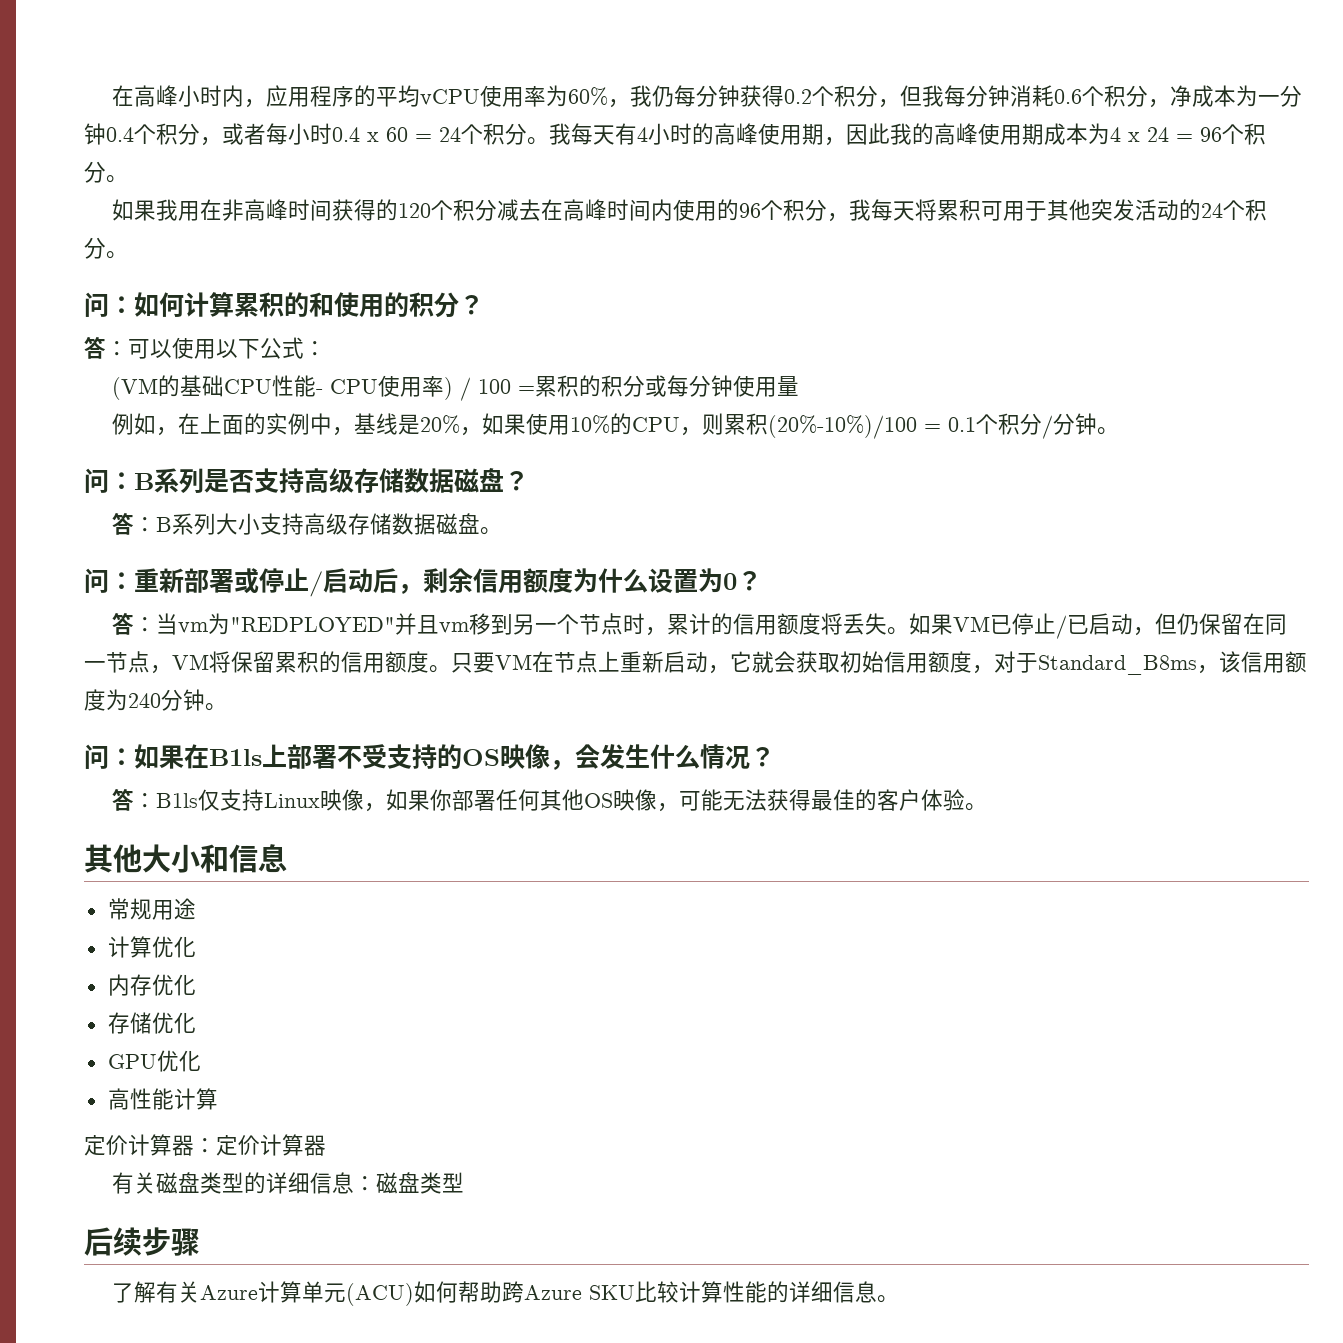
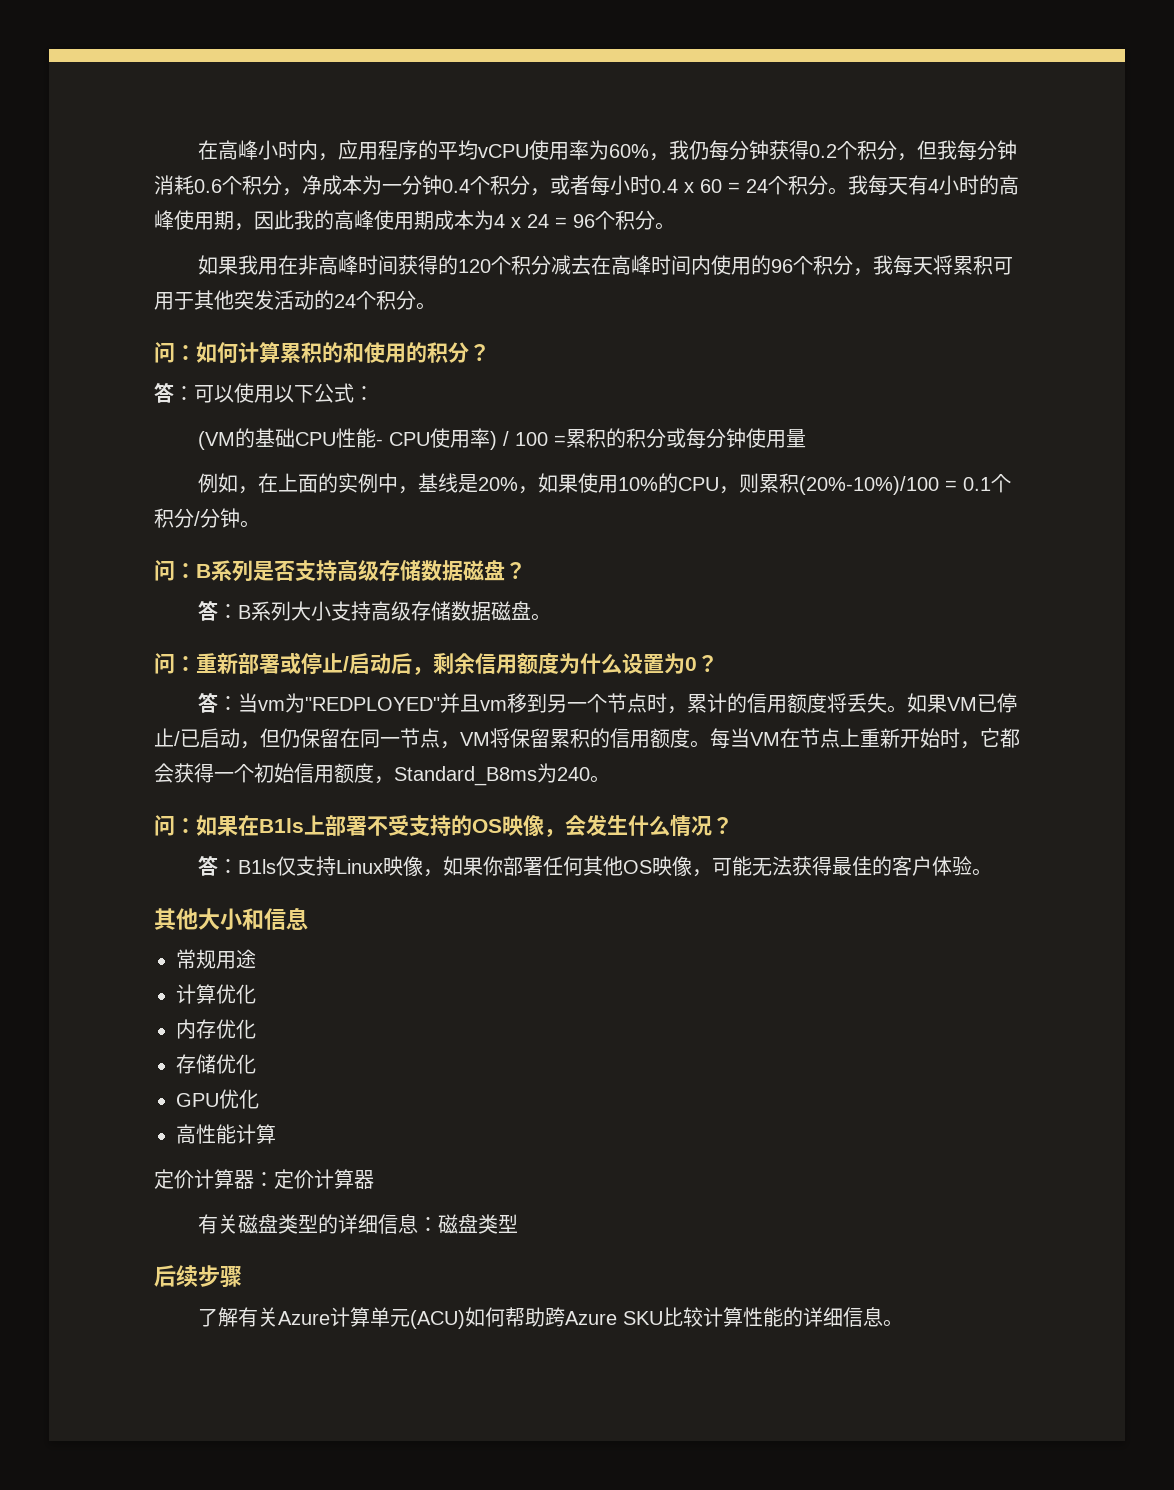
[451,652,495,673] 只要 -> [710,728,750,749] 每当
[664,651,1307,675] [84,689,205,711] 启动，它就会获取初始信用额度，对于Standard_B8ms，该信用额度为240分钟 -> [900,728,1020,749] [154,763,590,786] 开始时，它都会获得一个初始信用额度，Standard_B8ms为240

